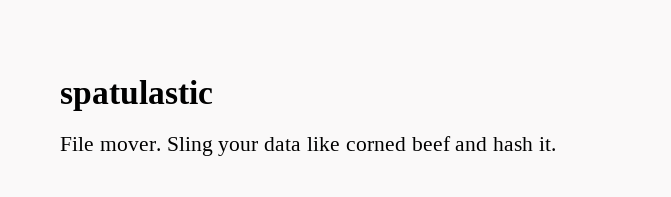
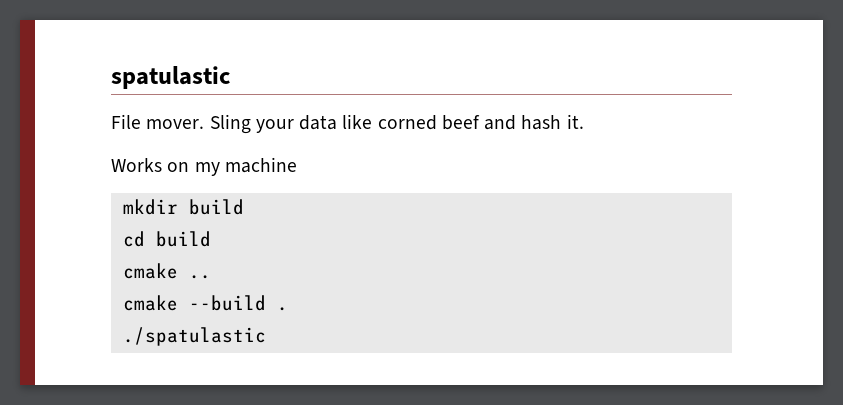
(557, 144) none -> [111,157,297,176] [122,199,244,215] [122,231,211,247] [122,263,211,279] [122,295,288,311] [122,327,266,346] // Works on my machine // mkdir build // cd build // cmake .. // cmake --build . // ./spatulastic

